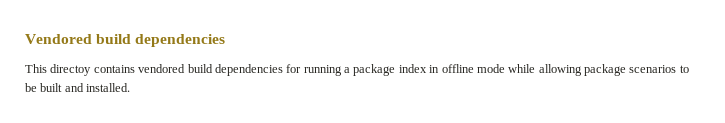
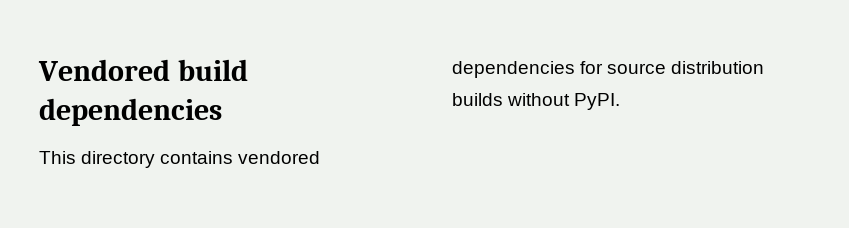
[50,64,92,76] directoy -> [81,151,156,168] directory
[187,64,213,73] build -> (321, 157) none
[303,64,689,76] [25,83,131,92] running a package index in offline mode while allowing package scenarios to be built and installed. -> [607,61,765,74] [452,93,621,110] source distribution builds without PyPI.

